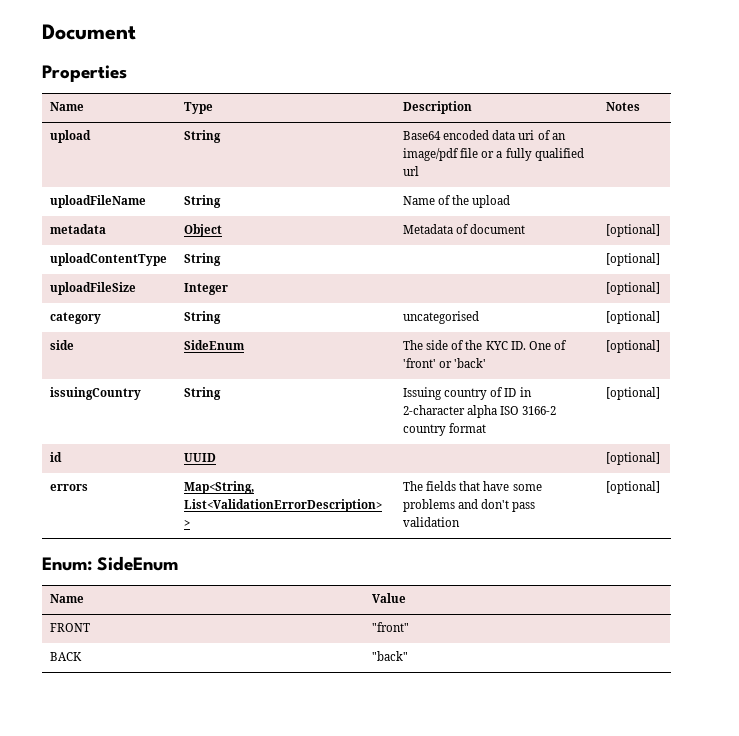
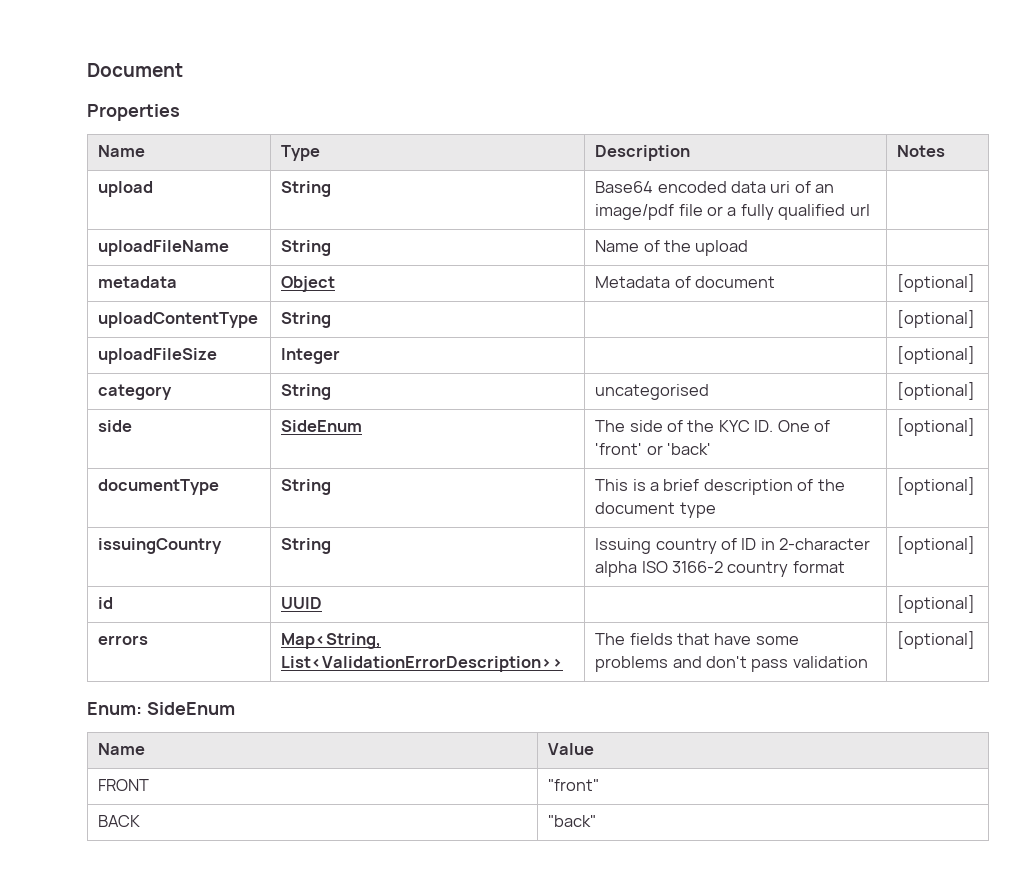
(661, 346) none -> [98,479,220,495] [281,479,332,495] [595,479,845,495] [595,502,716,518] [897,477,976,495] // documentType | String | This is a brief description of the document type | [optional]

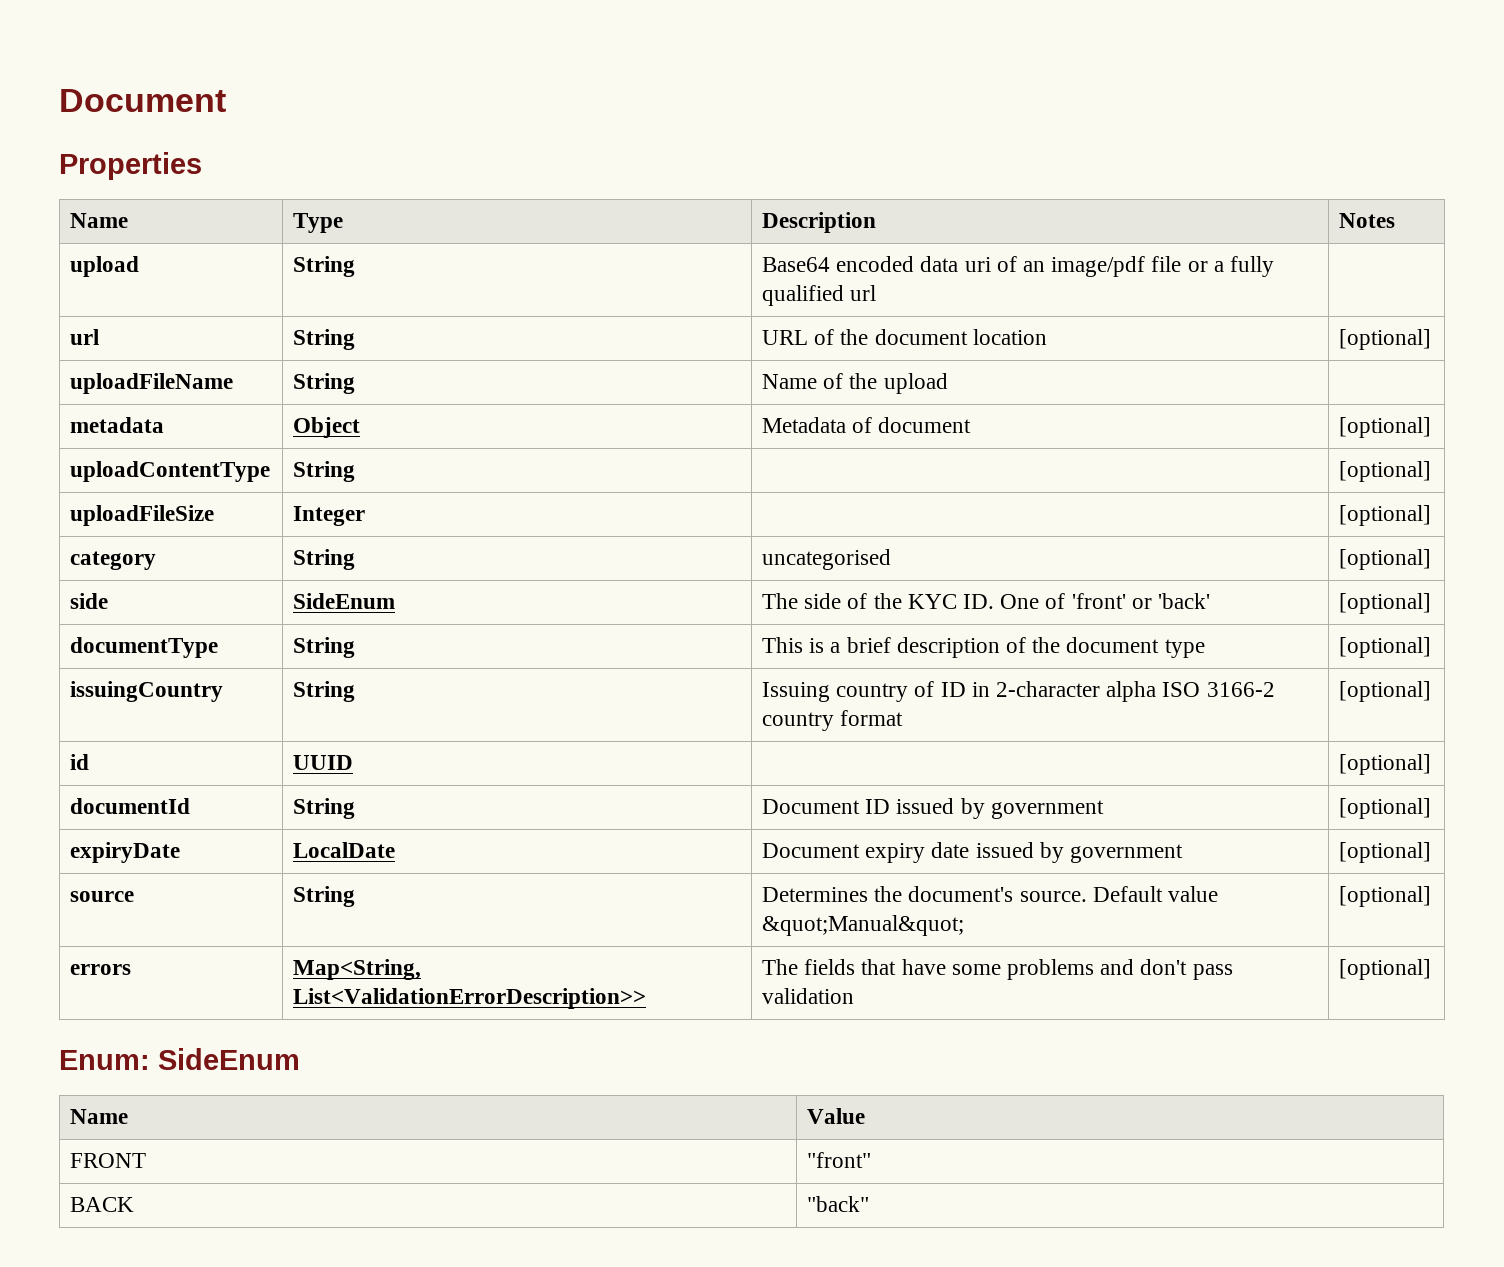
(870, 210) none -> [70,329,100,345] [293,329,356,350] [762,329,1047,345] [1339,329,1432,350] // url | String | URL of the document location | [optional]
(976, 604) none -> [70,798,191,814] [293,798,356,819] [762,798,1104,819] [1339,798,1432,819] [70,842,181,863] [293,842,396,858] [762,842,1184,863] [1339,842,1432,863] [70,891,135,902] [293,886,356,907] [762,886,1219,902] [762,915,965,936] [1339,886,1432,907] // documentId | String | Document ID issued by government | [optional] // expiryDate | LocalDate | Document expiry date issued by government | [optional] // source | String | Determines the document's source. Default value &quot;Manual&quot; | [optional]

